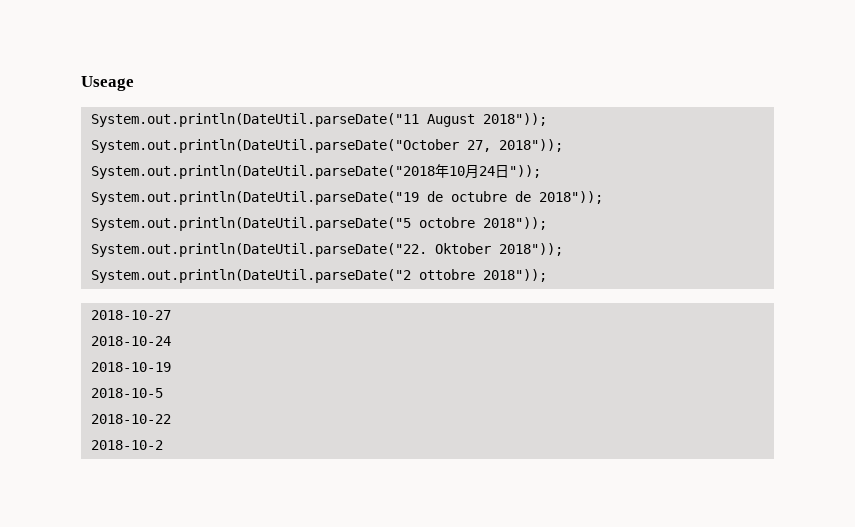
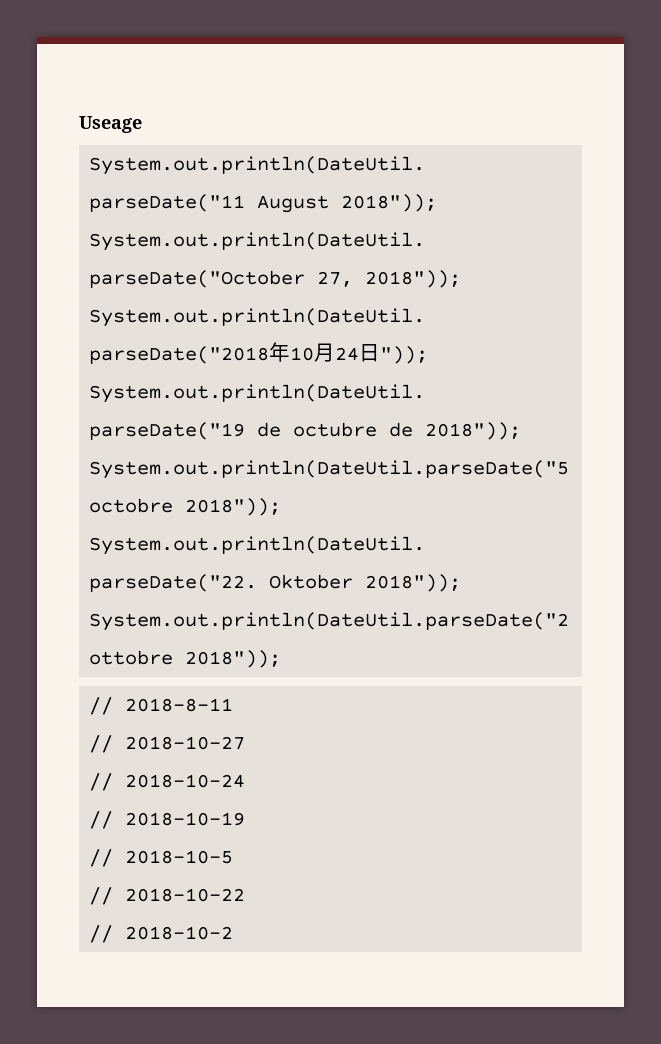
(547, 275) none -> [89,697,234,715] [89,735,114,753] // 2018-8-11 // //
(171, 315) none -> [89,773,114,791] //
(171, 341) none -> [89,811,114,829] //
(171, 367) none -> [89,849,114,867] //
(163, 393) none -> [89,887,114,905] //
(171, 419) none -> [89,925,114,943] //

